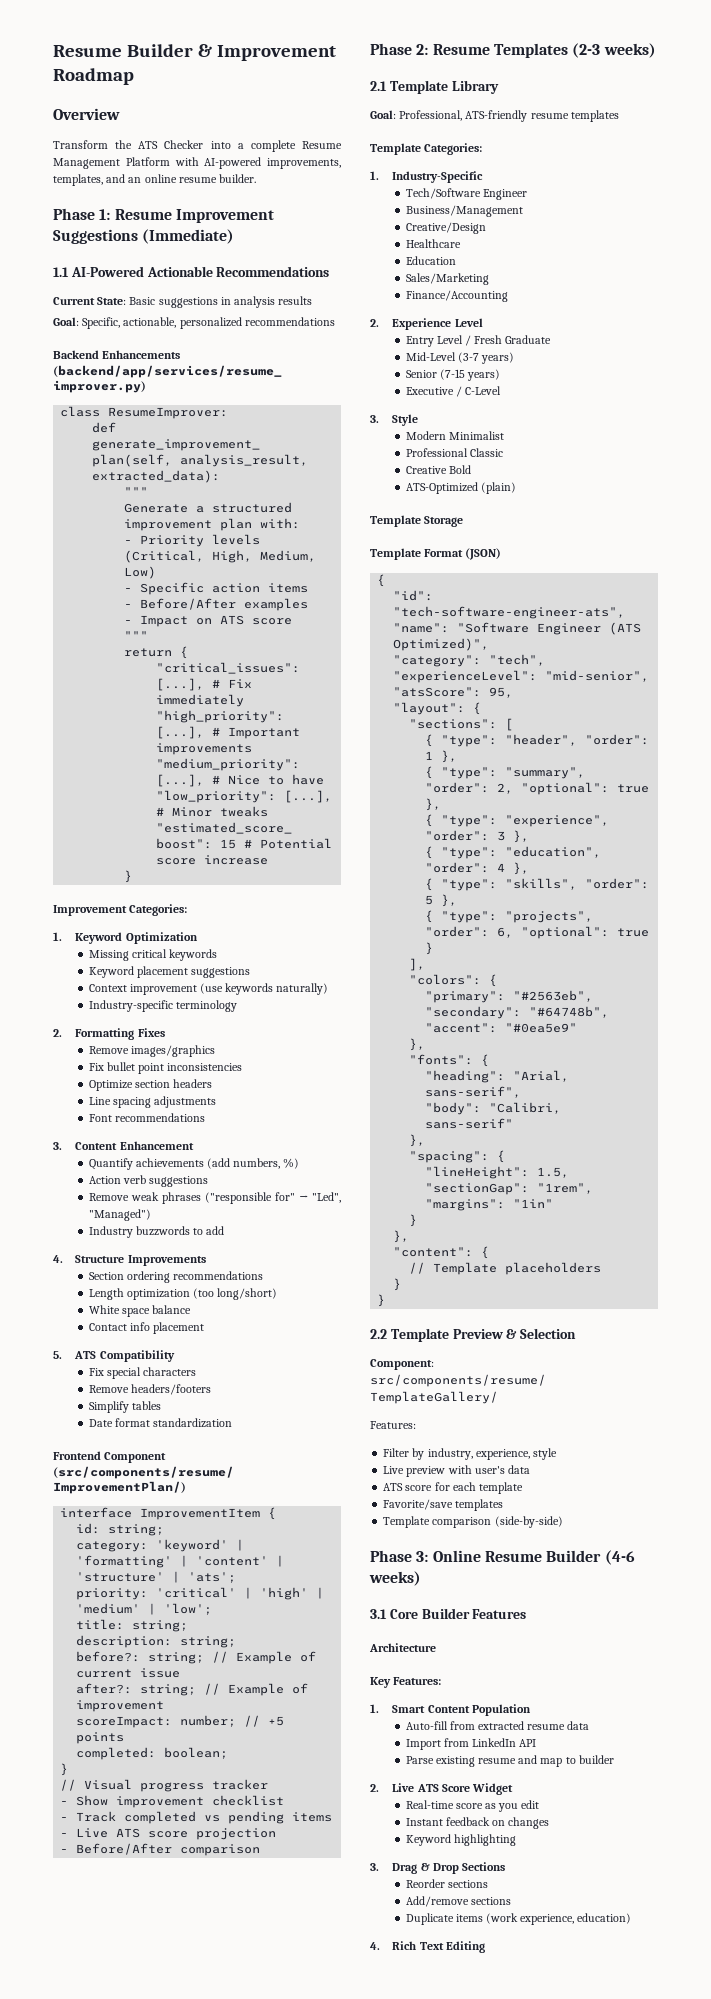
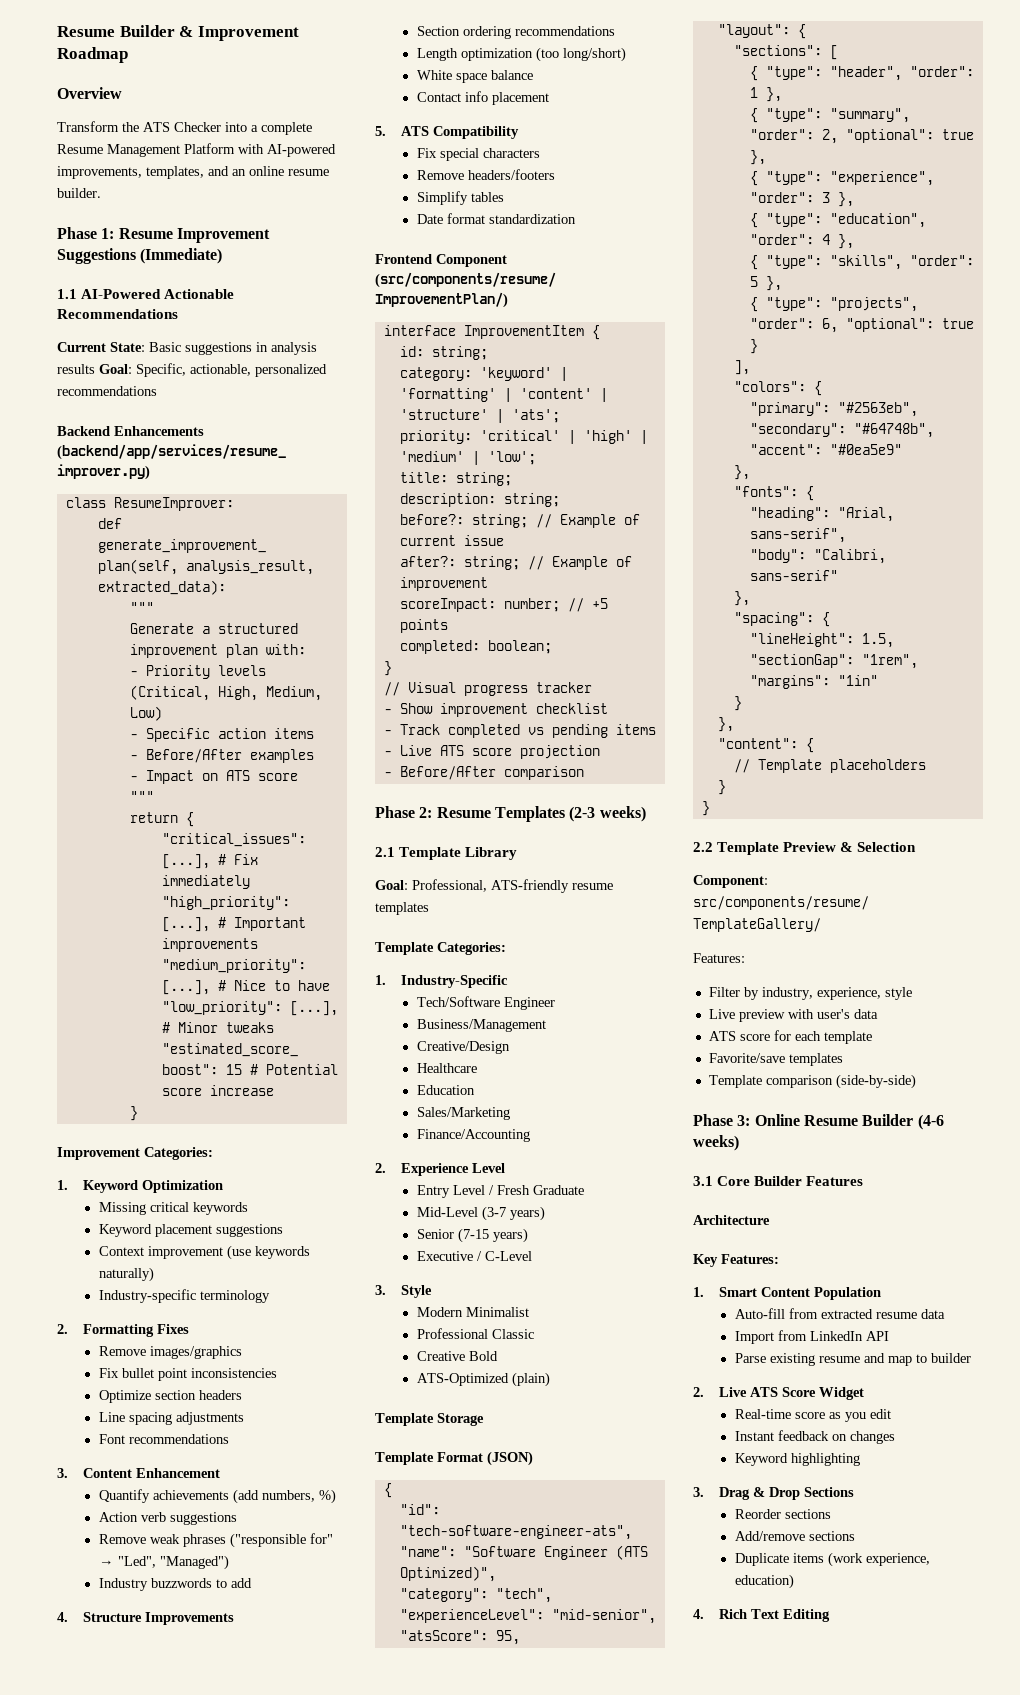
(313, 300) // -> (95, 369) none

